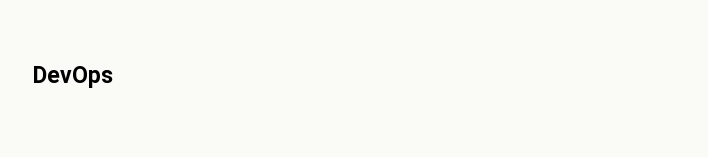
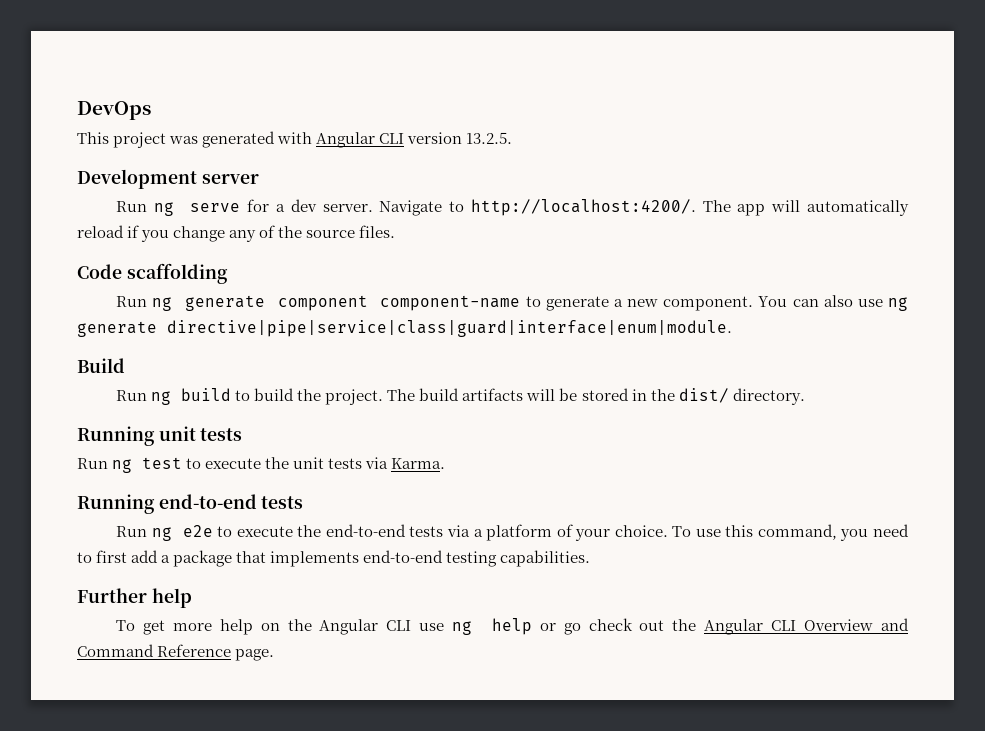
(113, 77) none -> [77,131,513,148] [77,169,259,189] [115,199,909,216] [77,225,396,242] [77,263,228,284] [115,295,908,311] [77,320,732,337] [77,358,125,373] [115,388,805,405] [77,426,243,446] [77,457,446,473] [77,494,304,514] [115,524,909,541] [77,550,591,567] [77,588,192,608] [115,618,909,635] [77,644,275,661] // This project was generated with Angular CLI version 13.2.5. // Development server // Run ng serve for a dev server. Navigate to http://localhost:4200/. The app will automatically reload if you change any of the source files. // Code scaffolding // Run ng generate component component-name to generate a new component. You can also use ng generate directive|pipe|service|class|guard|interface|enum|module. // Build // Run ng build to build the project. The build artifacts will be stored in the dist/ directory. // Running unit tests // Run ng test to execute the unit tests via Karma. // Running end-to-end tests // Run ng e2e to execute the end-to-end tests via a platform of your choice. To use this command, you need to first add a package that implements end-to-end testing capabilities. // Further help // To get more help on the Angular CLI use ng help or go check out the Angular CLI Overview and Command Reference page.

